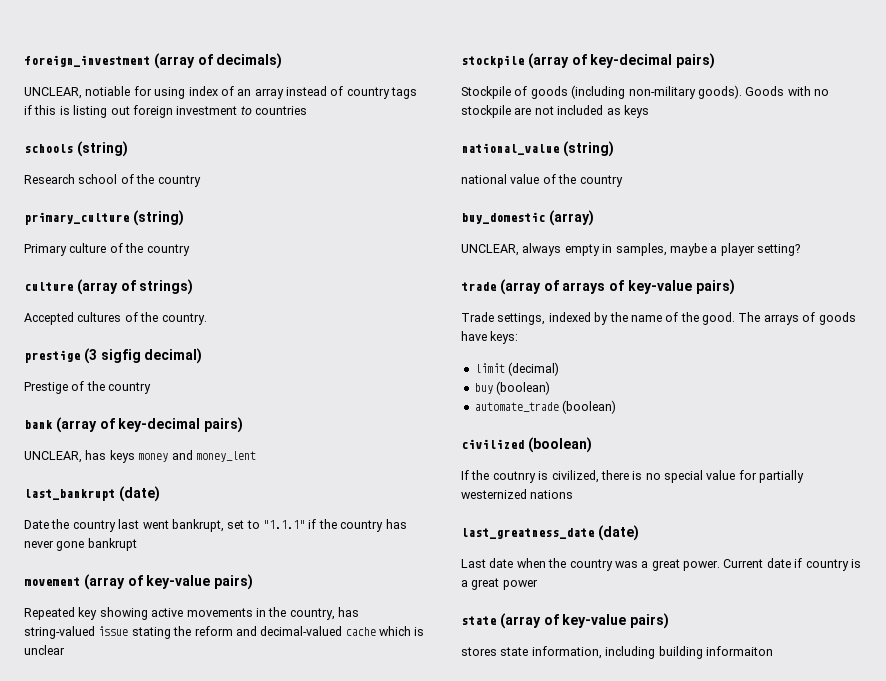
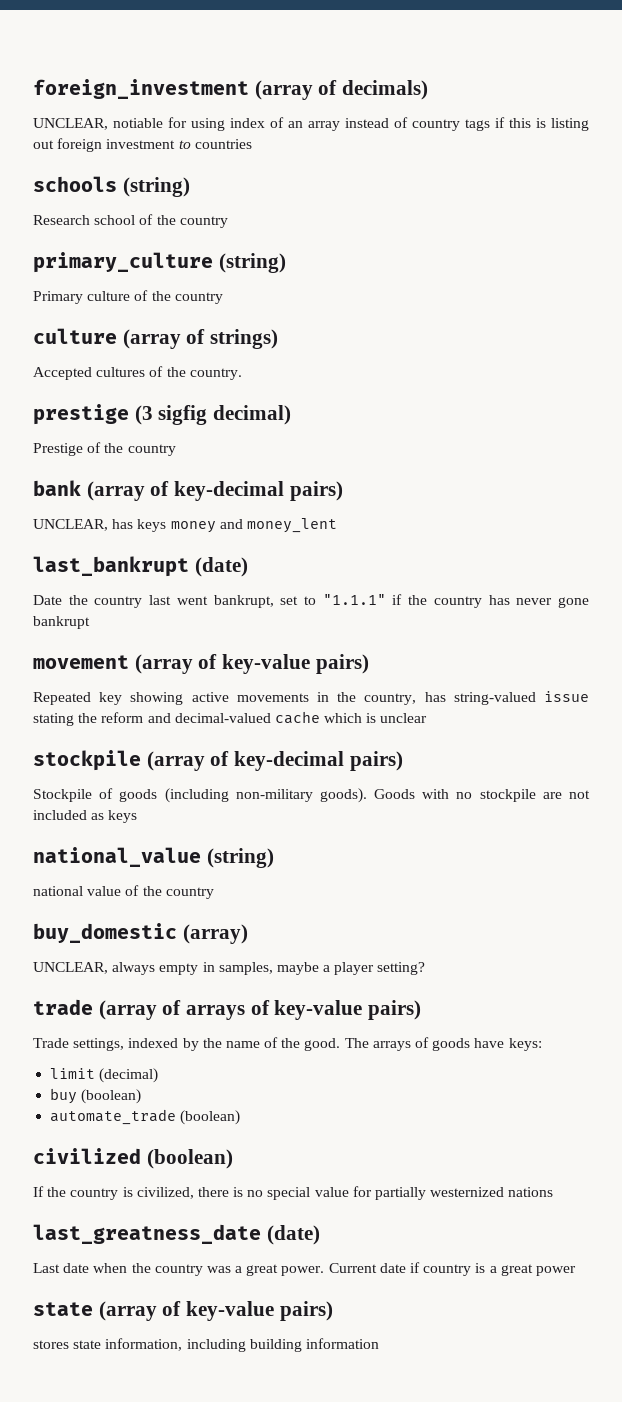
[492,471,536,483] coutnry -> [70,1188,119,1200] country
[705,646,773,656] informaiton -> [305,1338,379,1349] information

